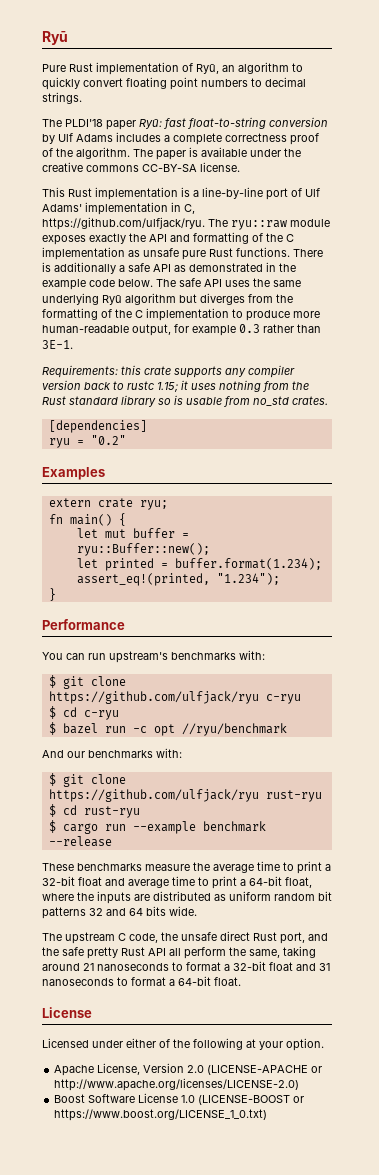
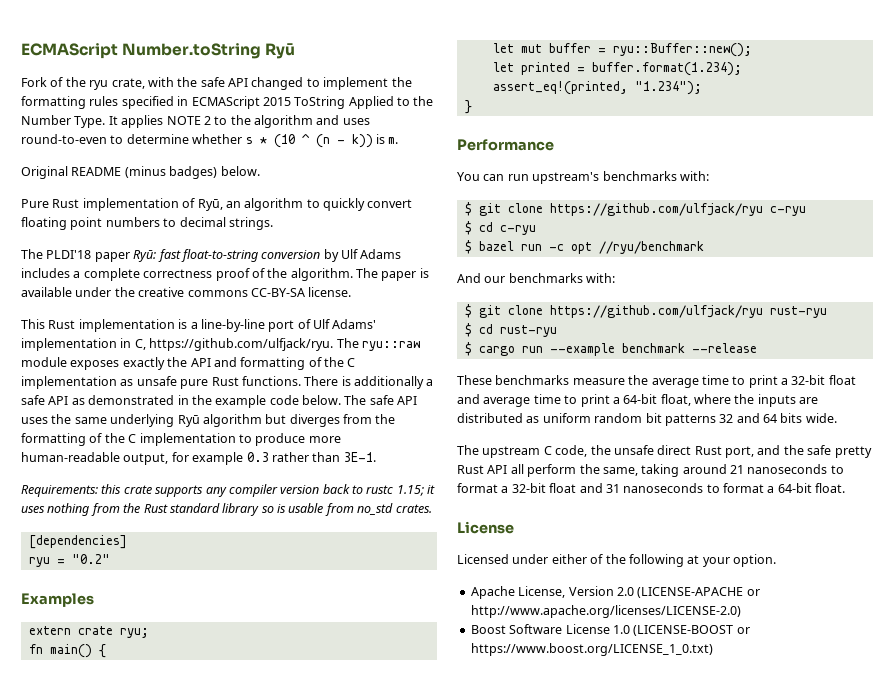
[42,31,68,45] Ryū -> [21,43,296,59] [21,77,412,90] [21,96,434,109] [21,115,370,128] [21,134,399,148] [21,166,260,179] ECMAScript Number.toString Ryū // Fork of the ryu crate, with the safe API changed to implement the formatting rules specified in ECMAScript 2015 ToString Applied to the Number Type. It applies NOTE 2 to the algorithm and uses round-to-even to determine whether s * (10 ^ (n - k)) is m. // Original README (minus badges) below.

